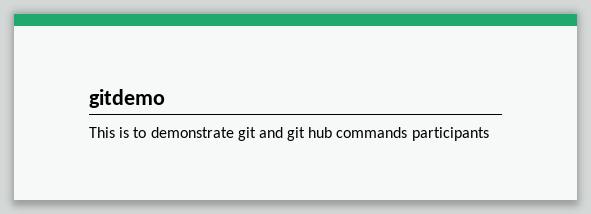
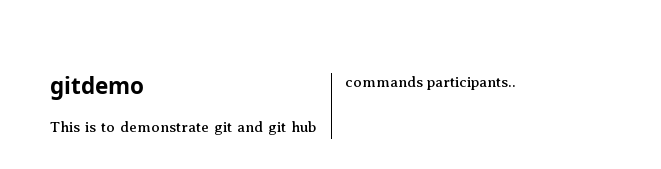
[411,127,489,141] participants -> [427,77,517,90] participants..

